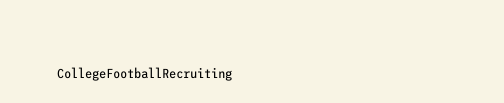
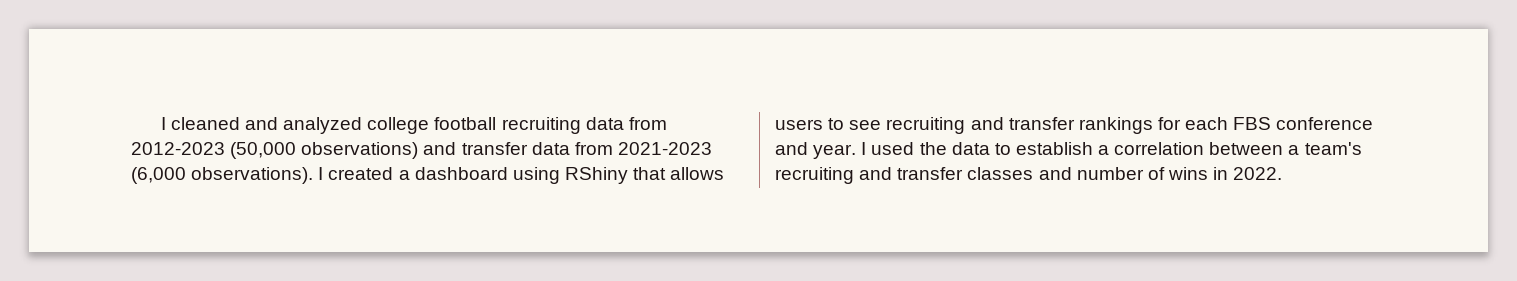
[57,67,232,81] CollegeFootballRecruiting -> [160,117,667,134] [131,142,712,159] [131,167,725,184] [775,117,1374,134] [775,142,1362,159] [775,167,1283,184] I cleaned and analyzed college football recruiting data from 2012-2023 (50,000 observations) and transfer data from 2021-2023 (6,000 observations). I created a dashboard using RShiny that allows users to see recruiting and transfer rankings for each FBS conference and year. I used the data to establish a correlation between a team's recruiting and transfer classes and number of wins in 2022.

